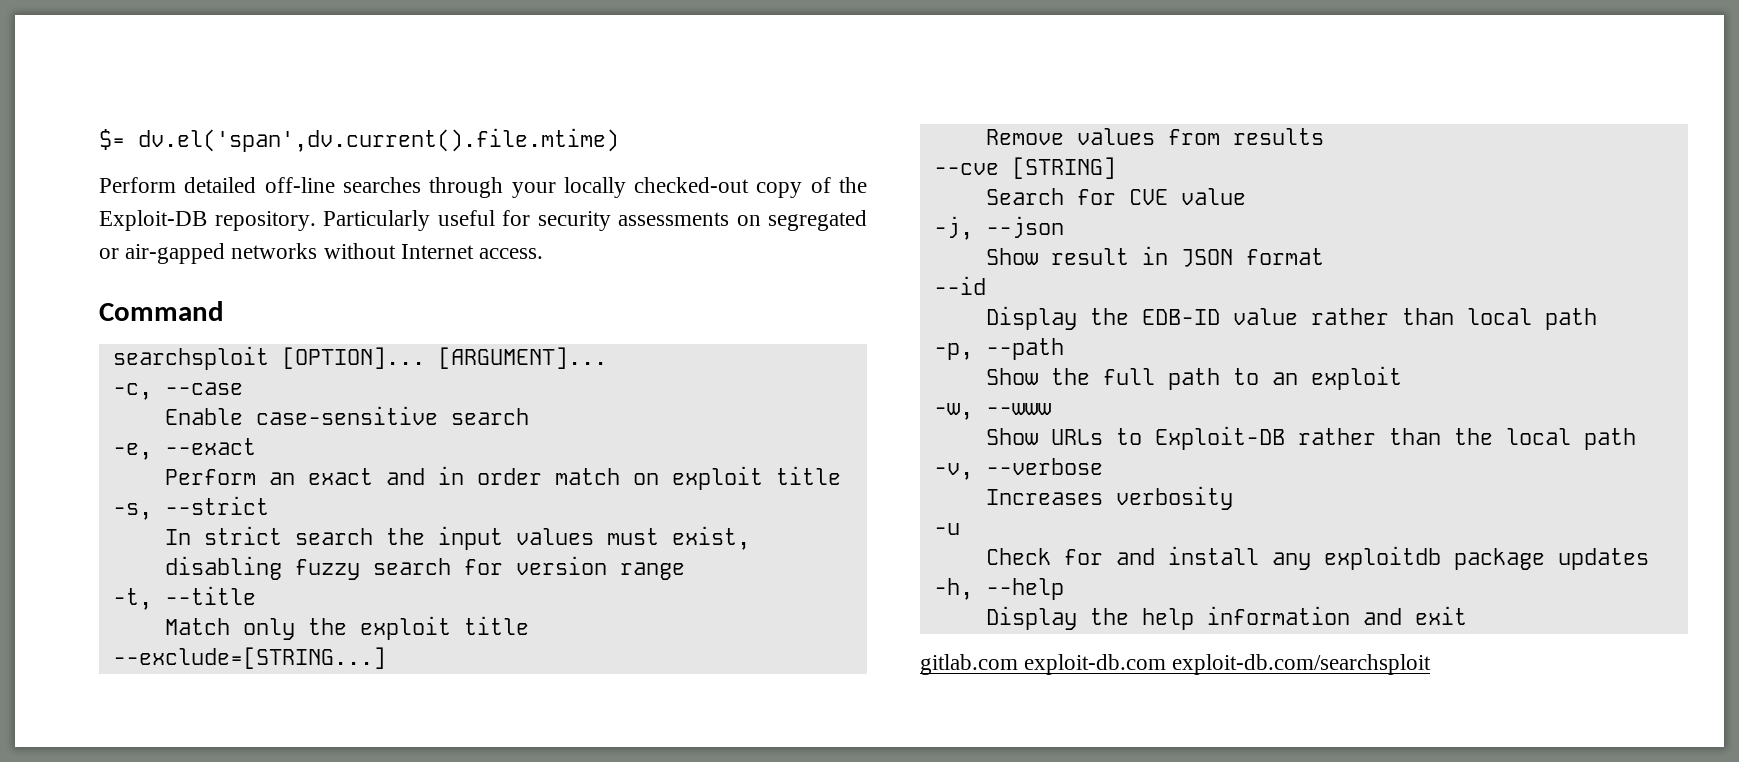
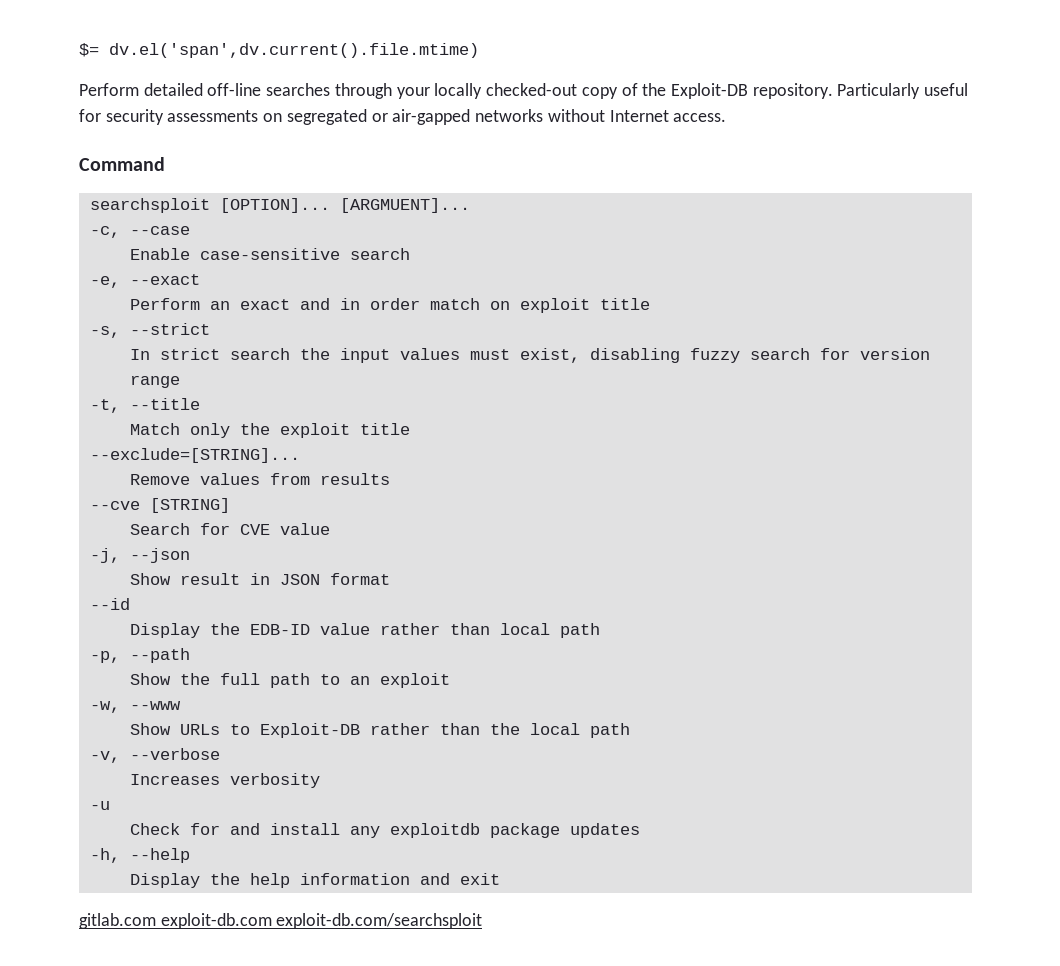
[437,347,607,369] [ARGUMENT]... -> [339,198,470,213] [ARGMUENT]...
[112,647,386,669] --exclude=[STRING...] -> [89,448,300,463] --exclude=[STRING]...

